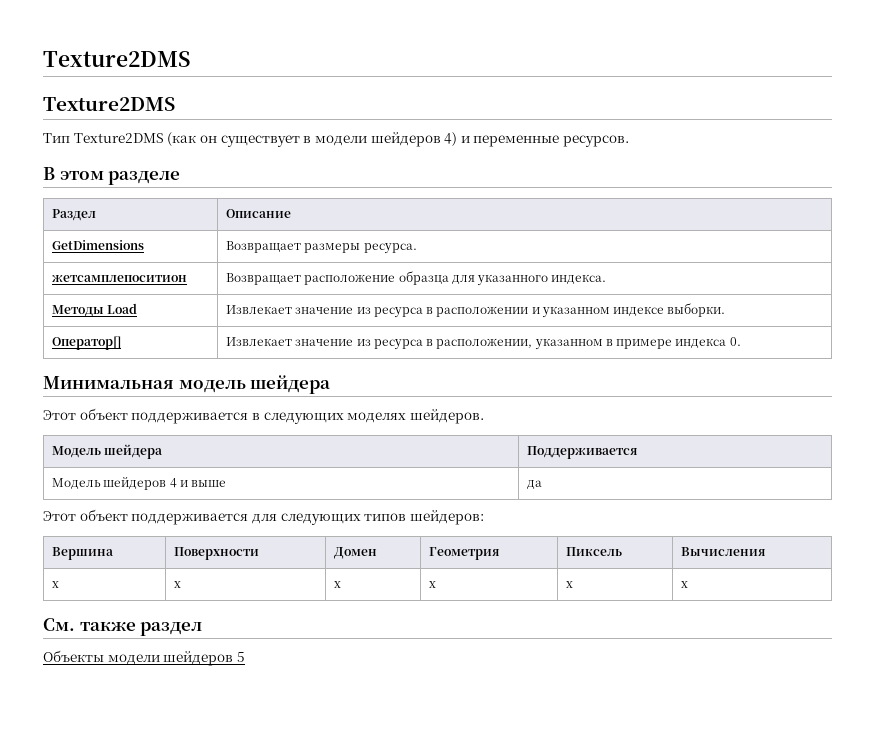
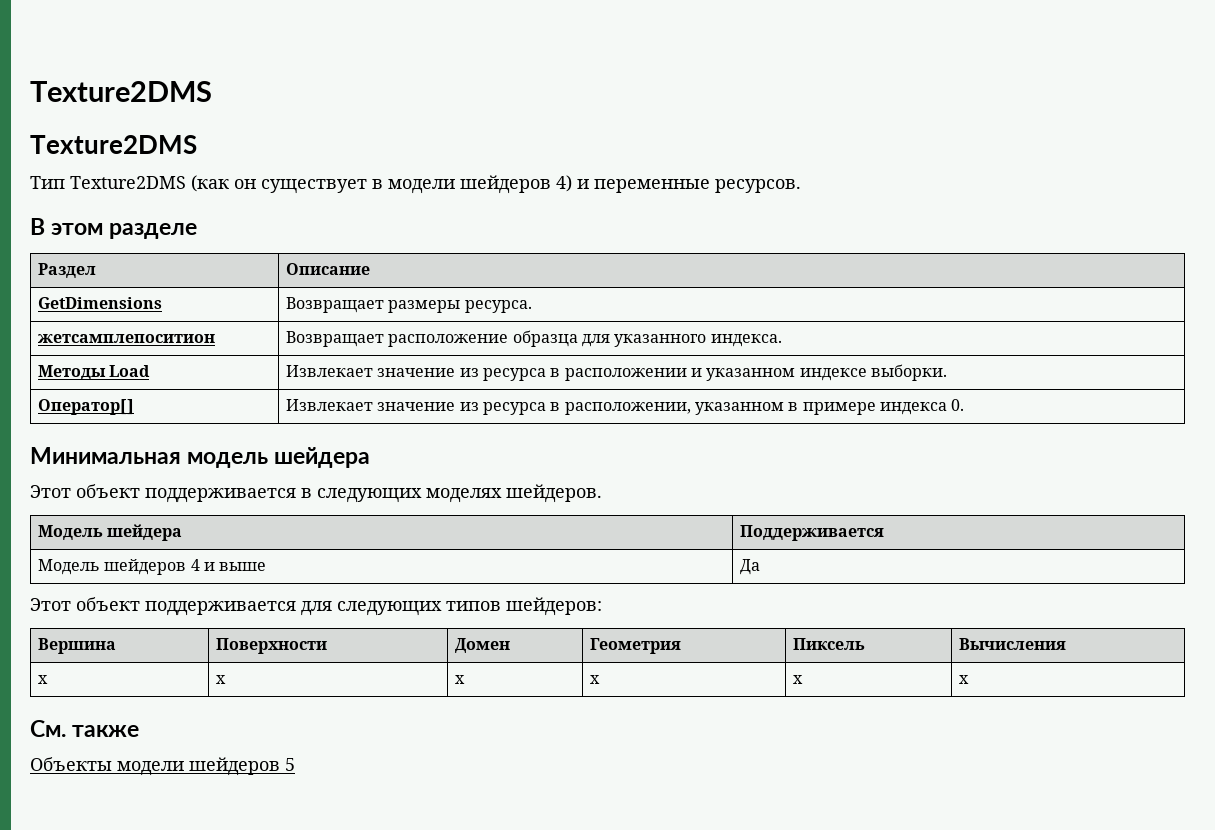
[527,480,543,489] да -> [740,559,761,575] Да
[140,622,203,636] раздел -> (140, 731) none

